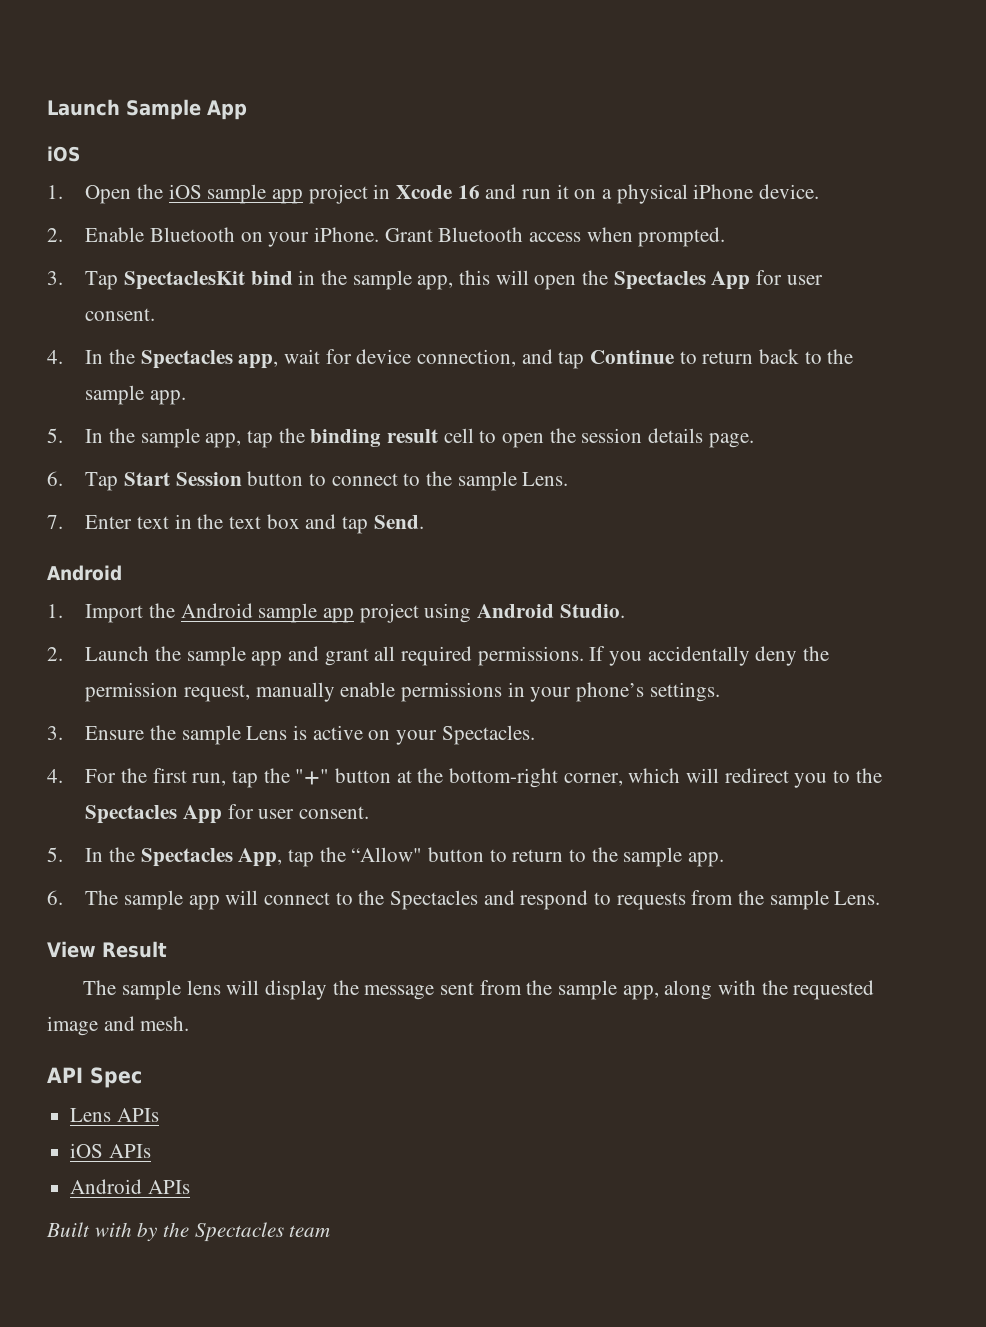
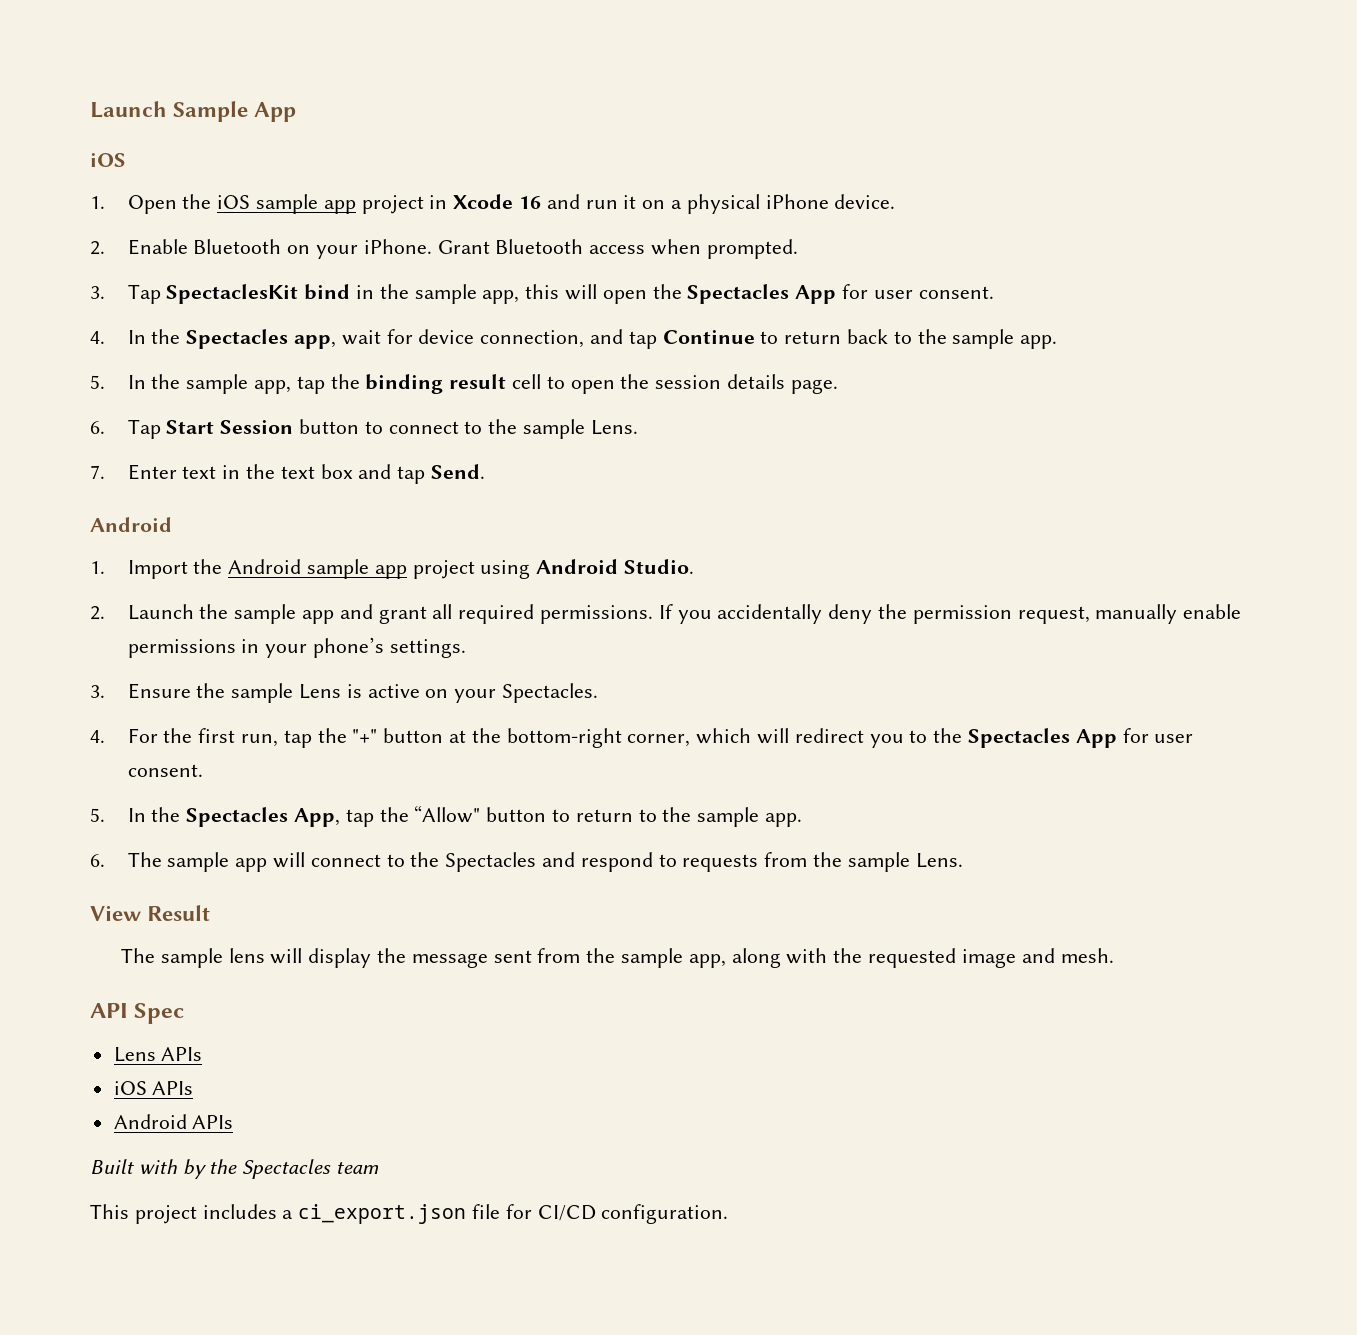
(331, 1231) none -> [90,1204,729,1224] // This project includes a ci_export.json file for CI/CD configuration.

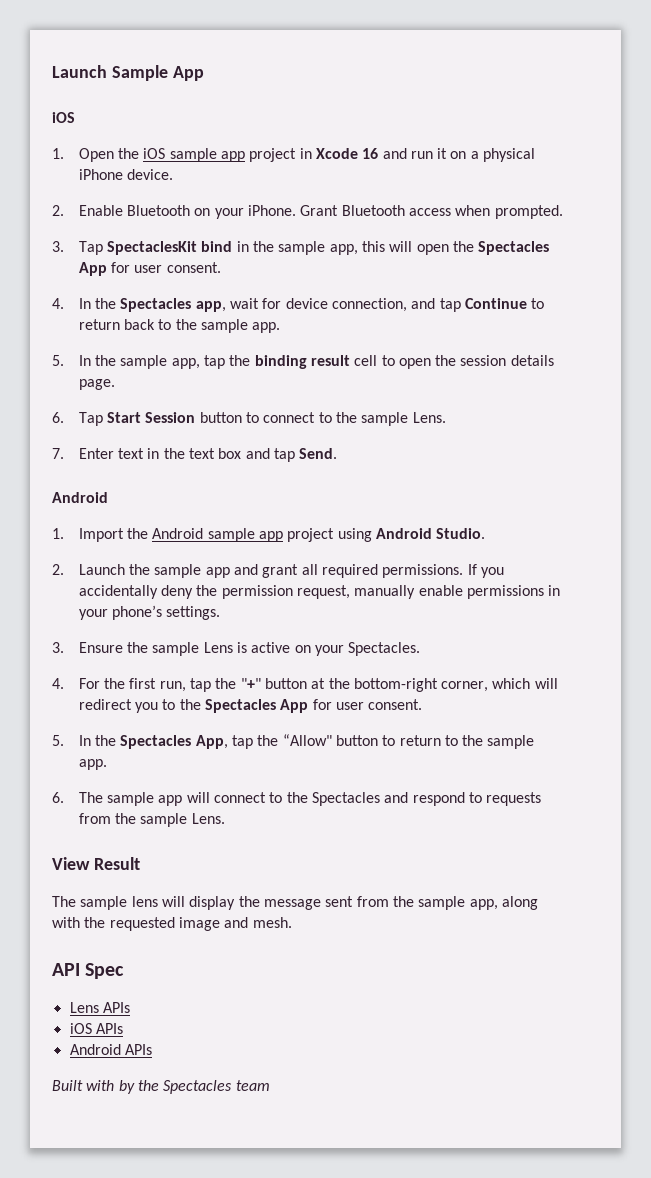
[90,1204,729,1224] // This project includes a ci_export.json file for CI/CD configuration. -> (270, 1085) none

